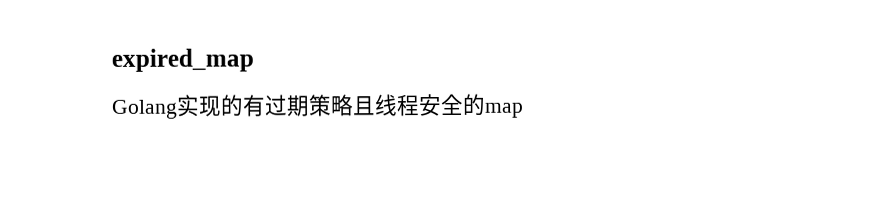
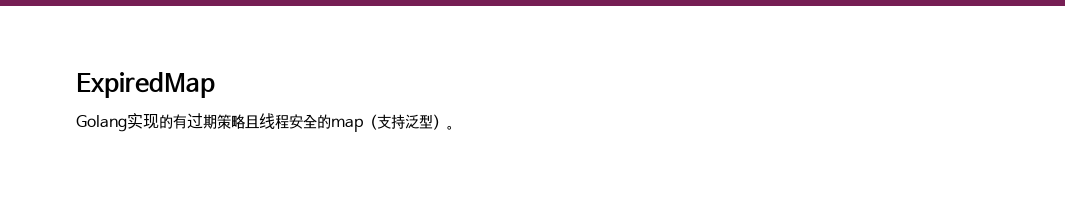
[111,48,254,72] expired_map -> [76,72,215,98] ExpiredMap
(524, 110) none -> [363,114,454,130] （支持泛型）。

